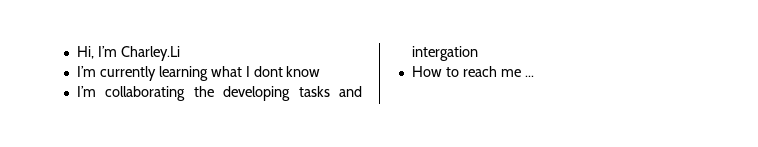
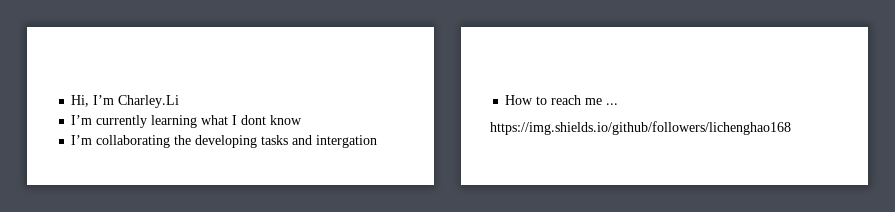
(534, 76) none -> [490,121,791,135] // https://img.shields.io/github/followers/lichenghao168

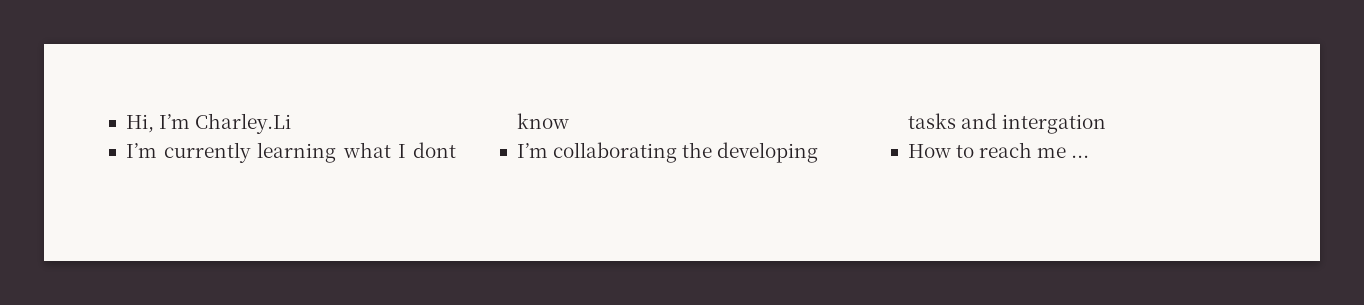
[490,121,791,135] // https://img.shields.io/github/followers/lichenghao168 -> (1090, 156) none

